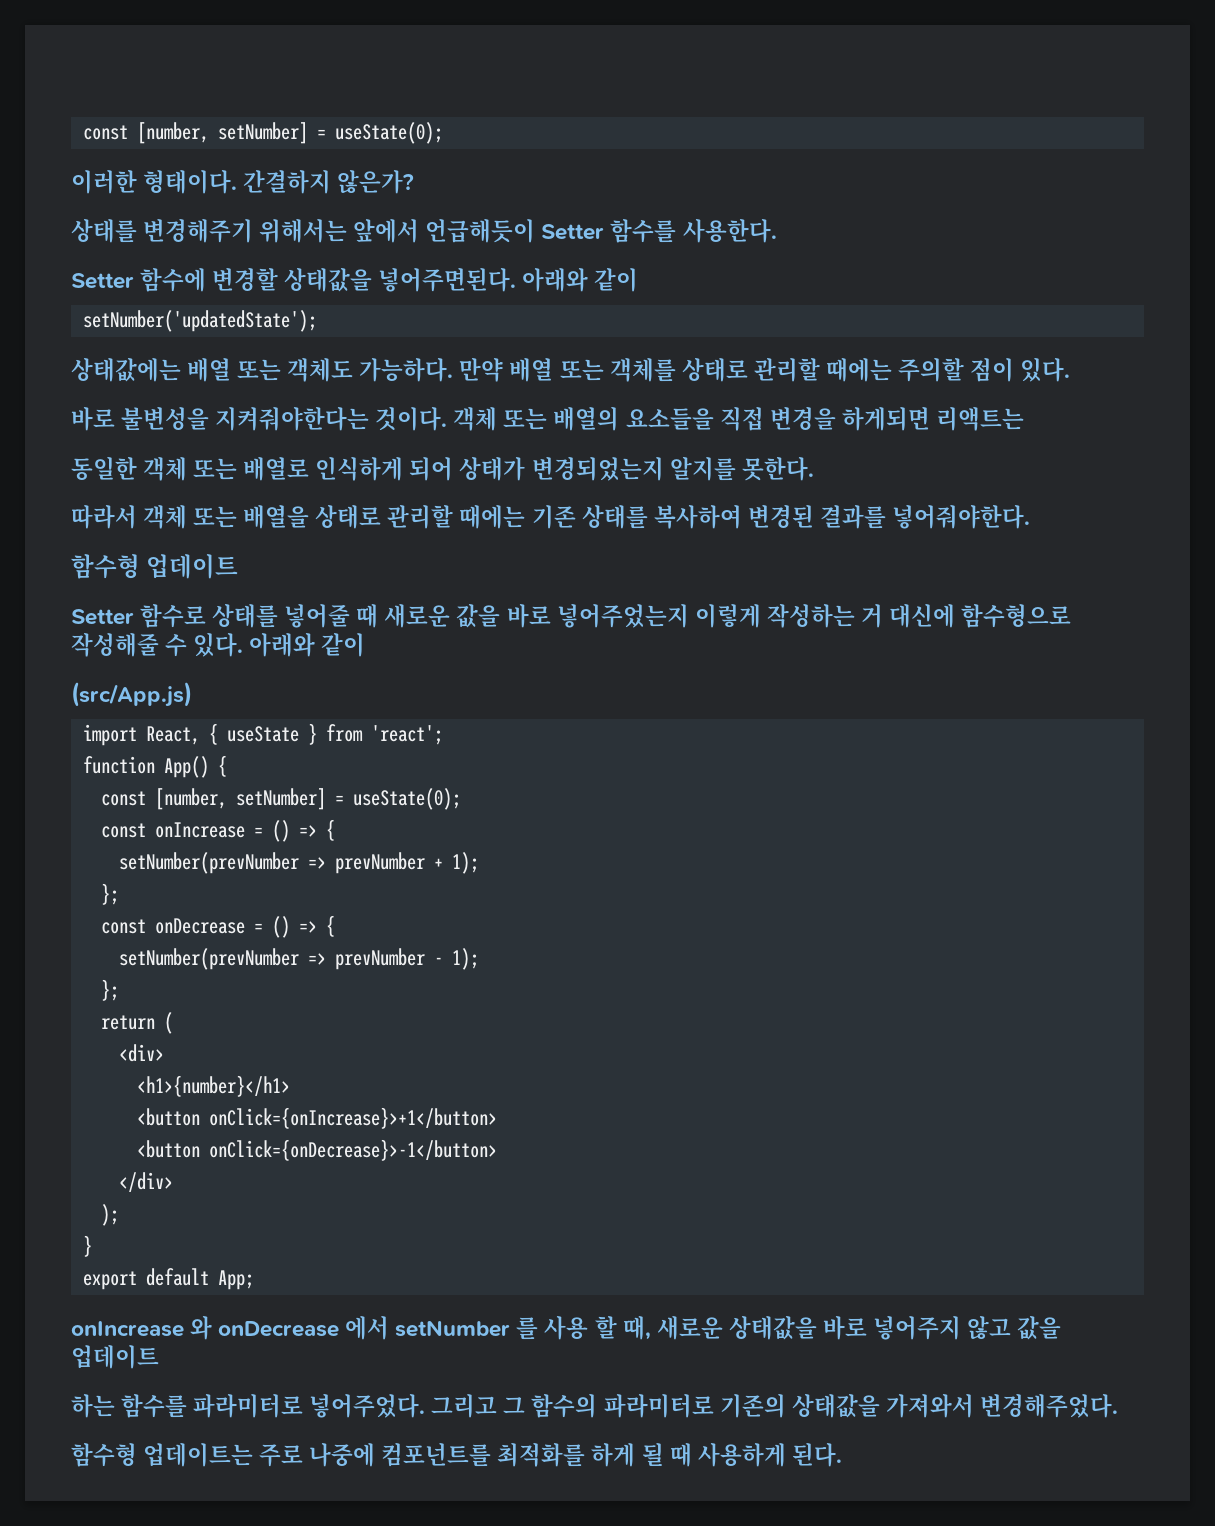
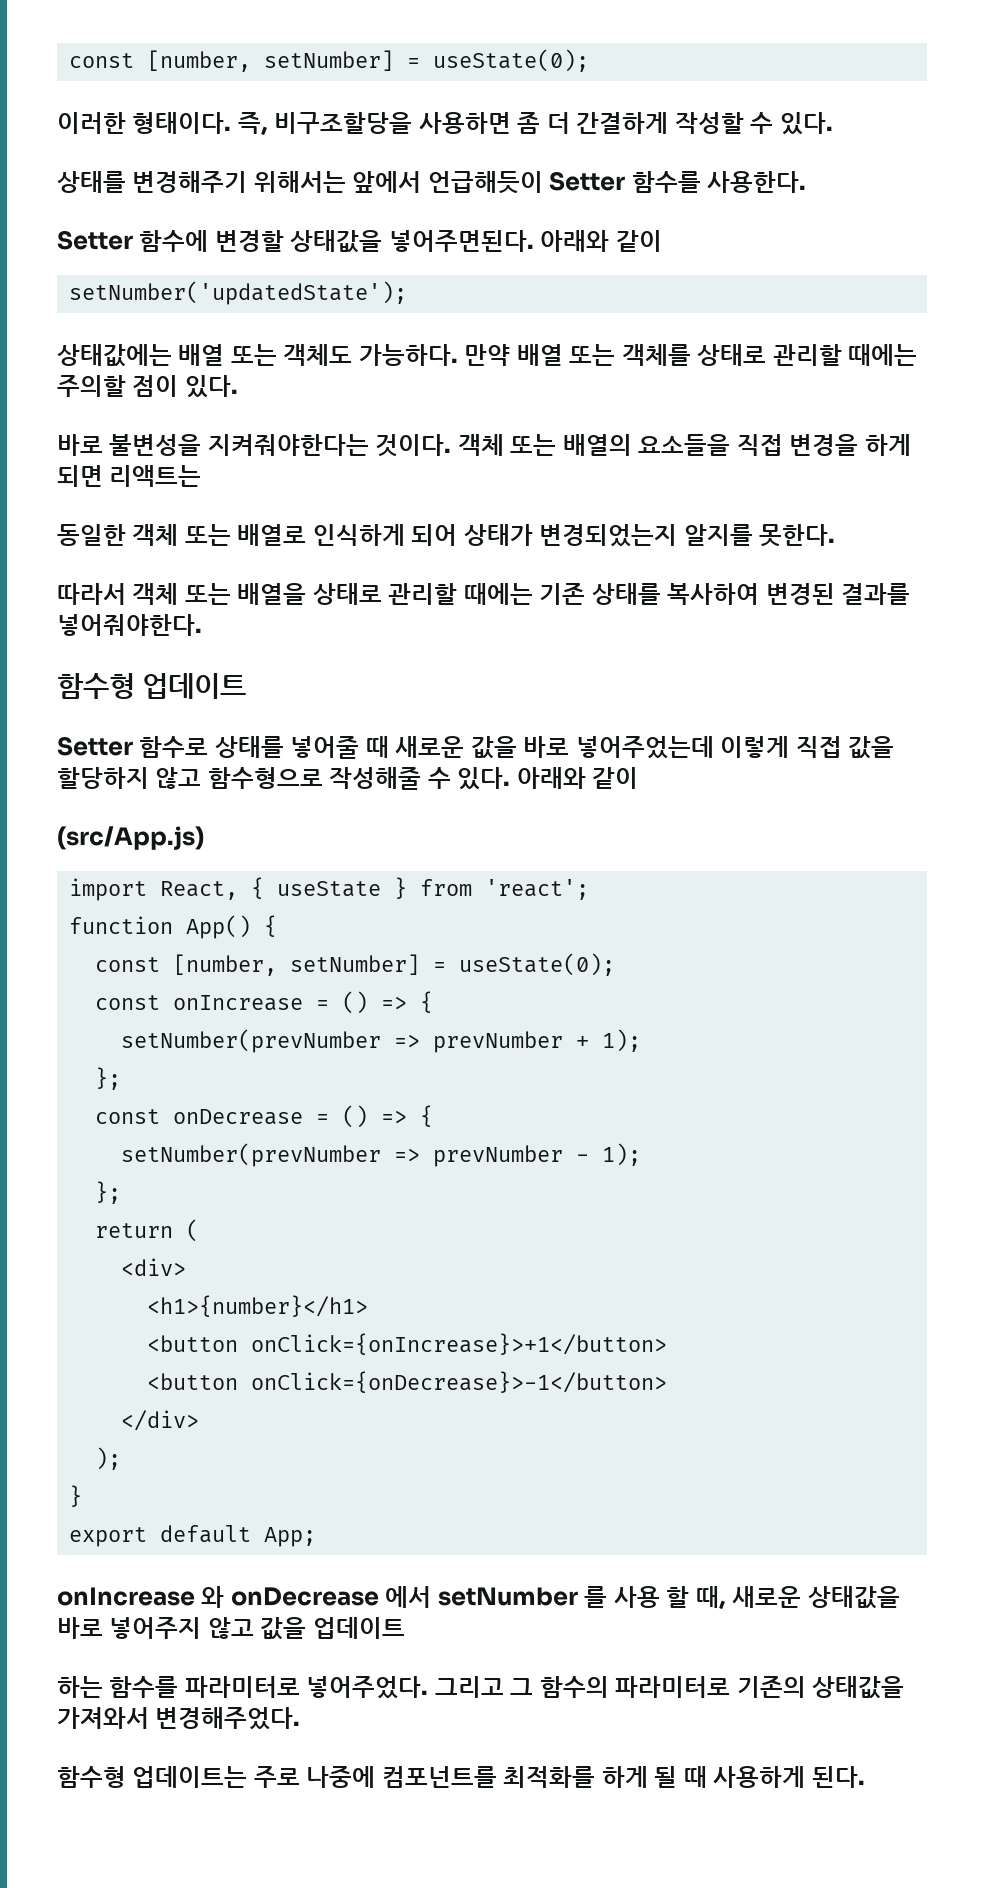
[243,170,415,194] 간결하지 않은가? -> [237,112,833,136] 즉, 비구조할당을 사용하면 좀 더 간결하게 작성할 수 있다.
[841,407,930,431] 하게되면 -> [864,434,911,456] [57,465,103,487] 하게 되면
[556,604,955,628] 넣어주었는지 이렇게 작성하는 거 대신에 -> [575,736,895,759] [57,767,202,789] 넣어주었는데 이렇게 직접 값을 할당하지 않고

